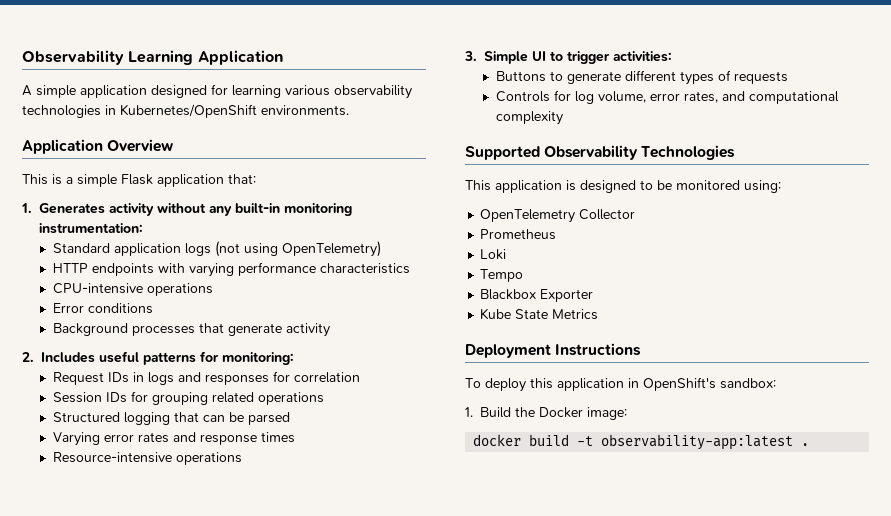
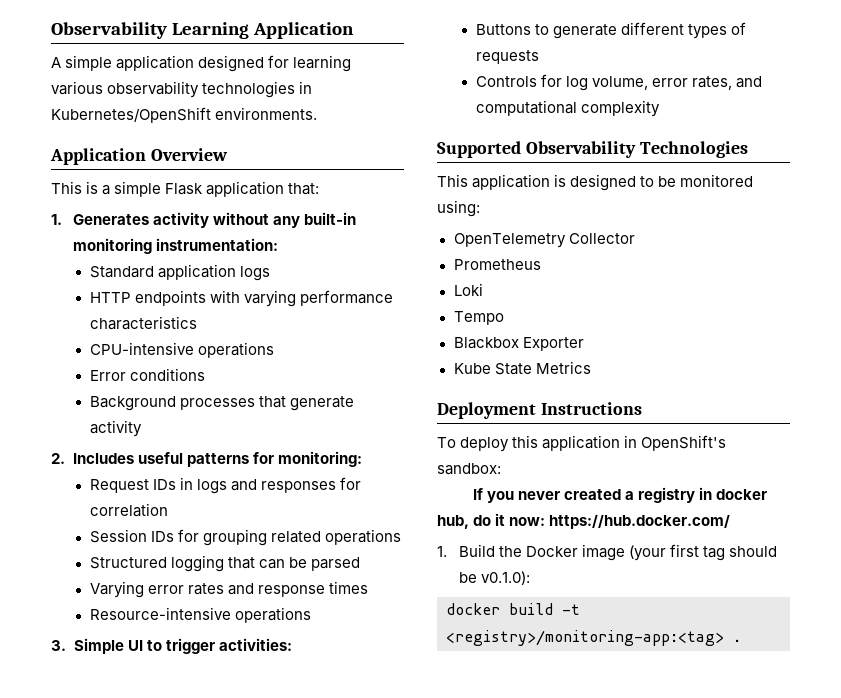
[214,241,381,257] (not using OpenTelemetry) -> (270, 273) none
[465,407,628,420] 1. Build the Docker image: -> [472,487,768,503] [437,513,731,529] [437,544,778,561] [458,571,531,585] If you never created a registry in docker hub, do it now: https://hub.docker.com/ // 1. Build the Docker image (your first tag should be v0.1.0):
[601,434,794,450] observability-app:latest -> [446,630,724,646] <registry>/monitoring-app:<tag>

